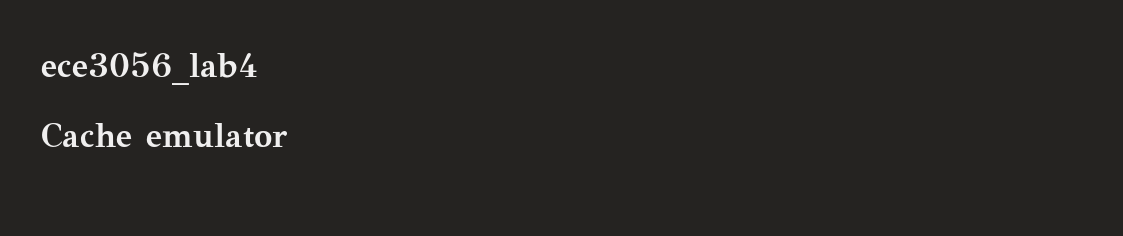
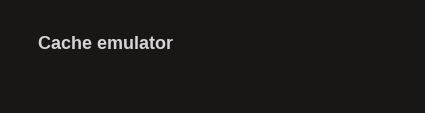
[41,52,258,85] ece3056_lab4 // -> (38, 42) none

